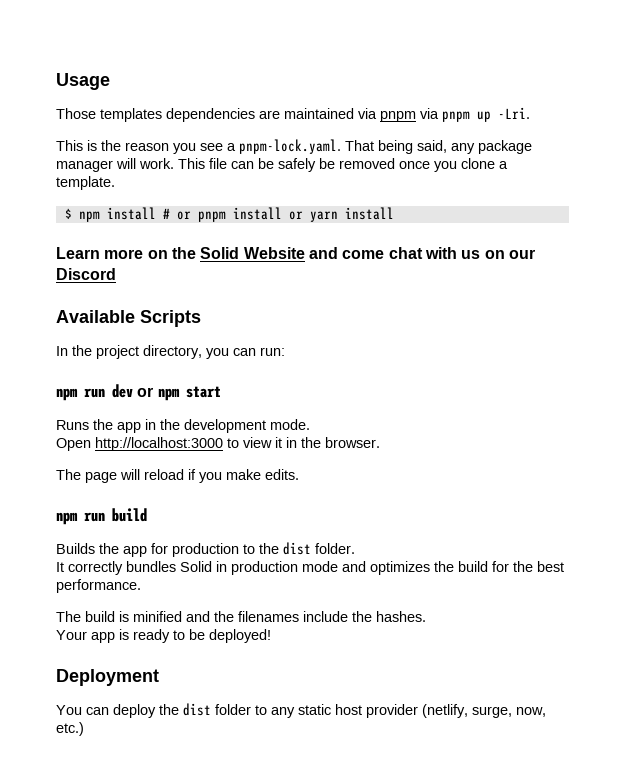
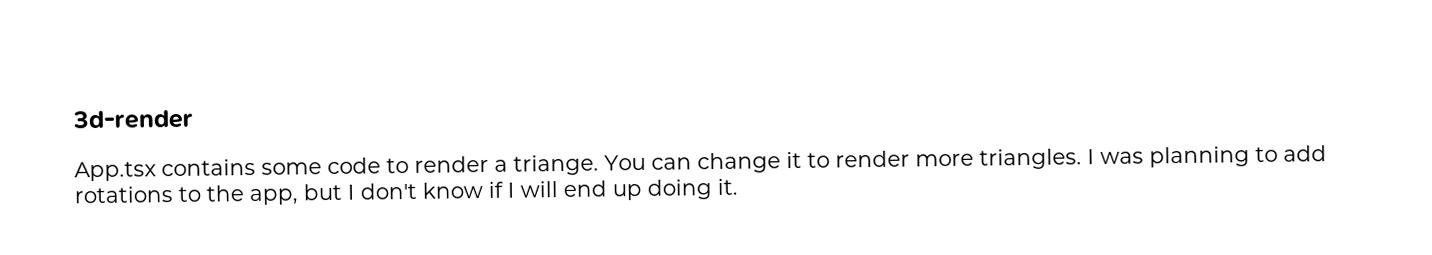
[56,73,110,90] [56,107,530,122] [56,139,532,154] [56,158,508,172] [56,176,115,190] [64,207,394,222] [56,247,535,259] [56,268,116,280] [56,310,201,327] [56,345,285,359] [56,384,221,401] [56,419,310,433] [56,437,380,451] [56,469,299,483] [56,508,147,525] [56,542,355,557] [56,561,564,575] [56,579,141,593] [56,611,426,622] [56,629,271,643] [56,669,159,686] [56,703,546,718] [56,722,84,736] Usage // Those templates dependencies are maintained via pnpm via pnpm up -Lri. // This is the reason you see a pnpm-lock.yaml. That being said, any package manager will work. This file can be safely be removed once you clone a template. // $ npm install # or pnpm install or yarn install // Learn more on the Solid Website and come chat with us on our Discord // Available Scripts // In the project directory, you can run: // npm run dev or npm start // Runs the app in the development mode. // Open http://localhost:3000 to view it in the browser. // The page will reload if you make edits. // npm run build // Builds the app for production to the dist folder. // It correctly bundles Solid in production mode and optimizes the build for the best performance. // The build is minified and the filenames include the hashes. // Your app is ready to be deployed! // Deployment // You can deploy the dist folder to any static host provider (netlify, surge, now, etc.) -> [72,109,193,130] [74,145,1327,182] [74,178,738,206] 3d-render // App.tsx contains some code to render a triange. You can change it to render more triangles. I was planning to add rotations to the app, but I don't know if I will end up doing it.

